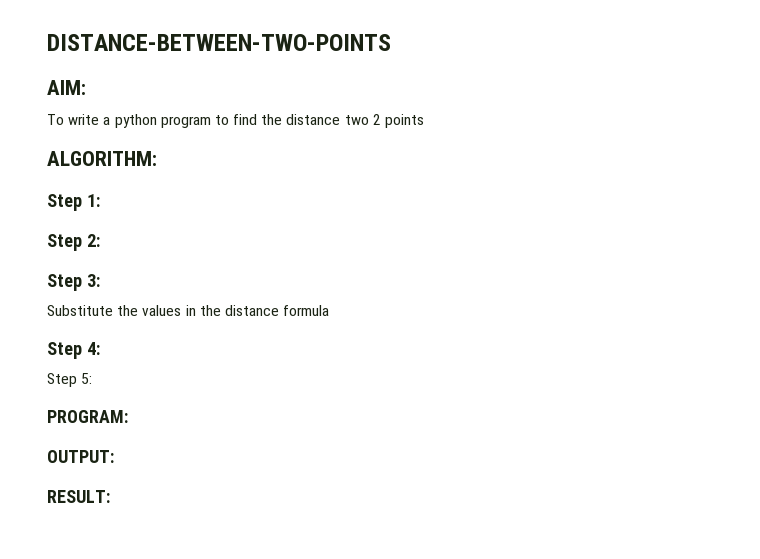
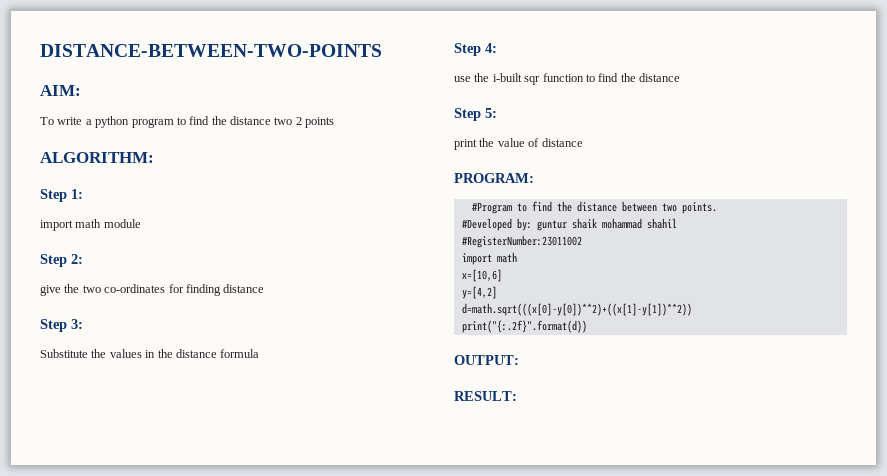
(100, 200) none -> [40,219,141,231] // import math module
(100, 240) none -> [40,284,265,296] // give the two co-ordinates for finding distance
[47,373,93,387] [47,410,128,423] Step 5: // PROGRAM: -> [454,73,680,85] [454,108,497,121] [454,138,583,150] [454,173,534,183] [471,201,717,214] [461,218,677,231] [461,235,582,248] [461,252,517,265] [461,269,502,282] [461,286,497,299] [461,303,692,316] [461,320,587,333] use the i-built sqr function to find the distance // Step 5: // print the value of distance // PROGRAM: // #Program to find the distance between two points. // #Developed by: guntur shaik mohammad shahil // #RegisterNumber:23011002 // import math // x=[10,6] // y=[4,2] // d=math.sqrt(((x[0]-y[0])**2)+((x[1]-y[1])**2)) // print("{:.2f}".format(d))

